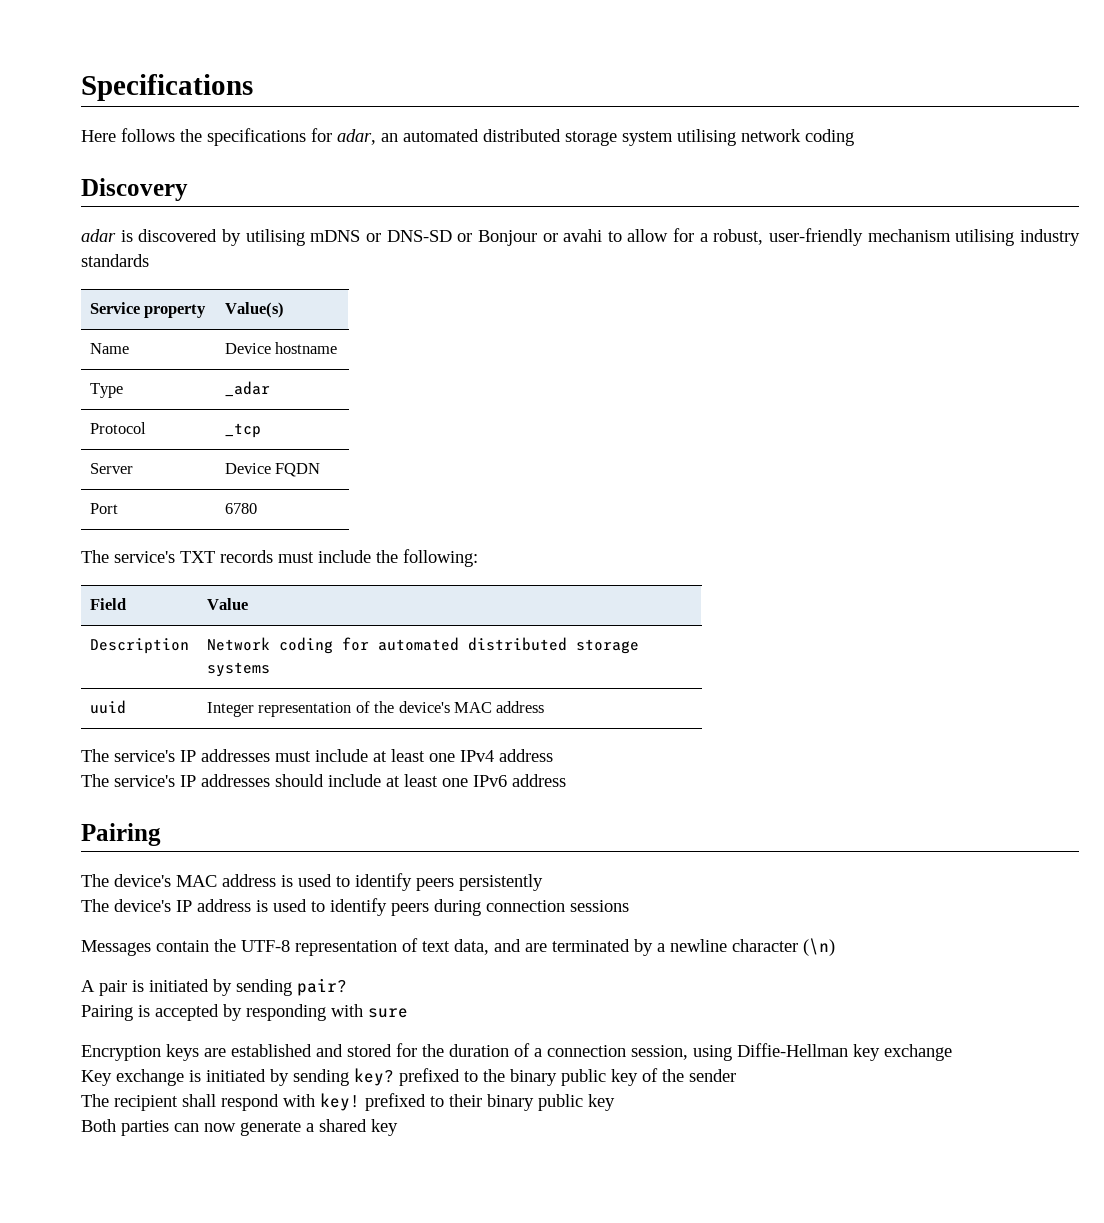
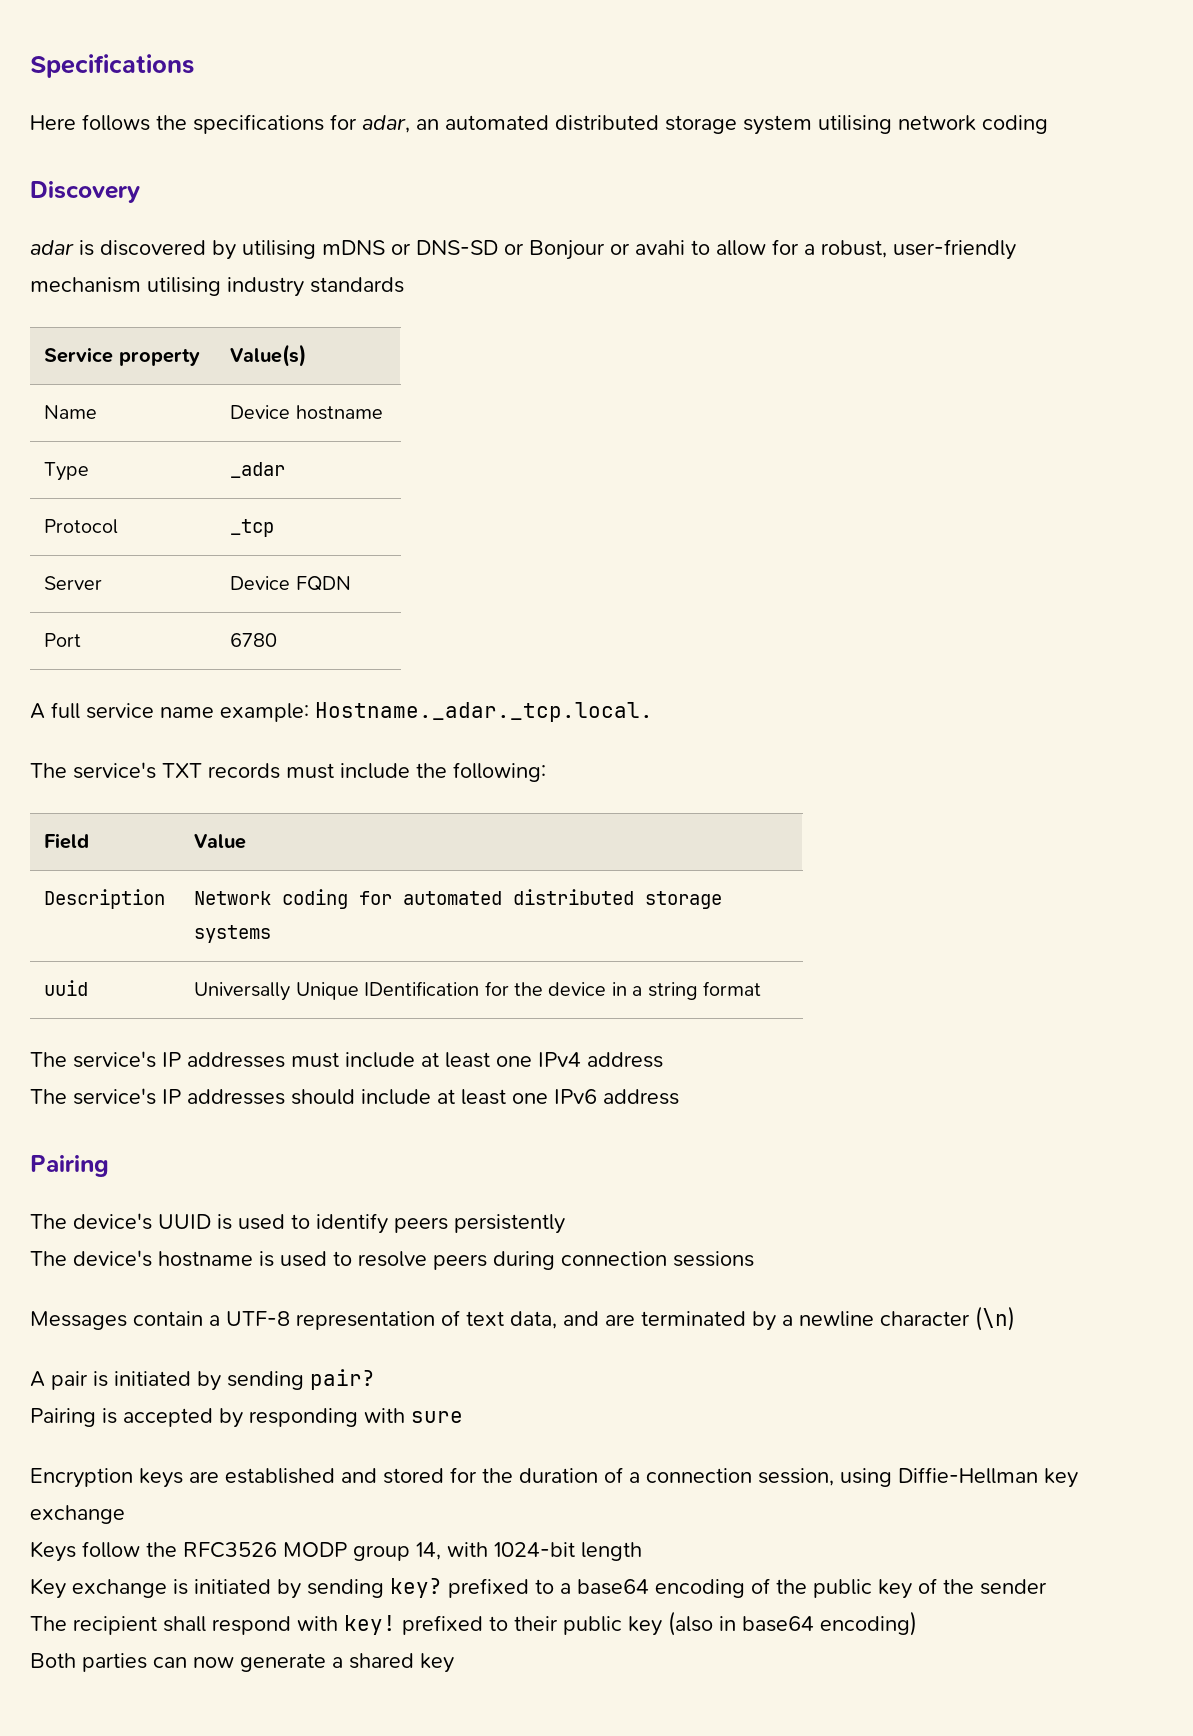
(257, 508) none -> [30,702,653,722] // A full service name example: Hostname._adar._tcp.local.
[206,701,545,717] Integer representation of the device's MAC address -> [194,981,761,1001] Universally Unique IDentification for the device in a string format
[176,874,276,887] MAC address -> [158,1214,211,1229] UUID
[176,898,387,916] IP address is used to identify -> [158,1251,427,1267] hostname is used to resolve
[214,939,236,952] the -> [209,1315,220,1326] a
(952, 1052) none -> [30,1541,642,1562] // Keys follow the RFC3526 MODP group 14, with 1024-bit length
[483,1069,557,1086] the binary -> [560,1578,807,1598] a base64 encoding of the
[487,1094,615,1111] binary public key -> [563,1611,917,1636] public key (also in base64 encoding)

